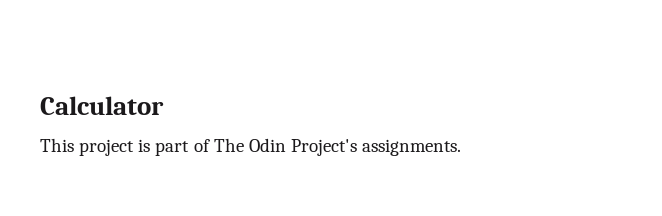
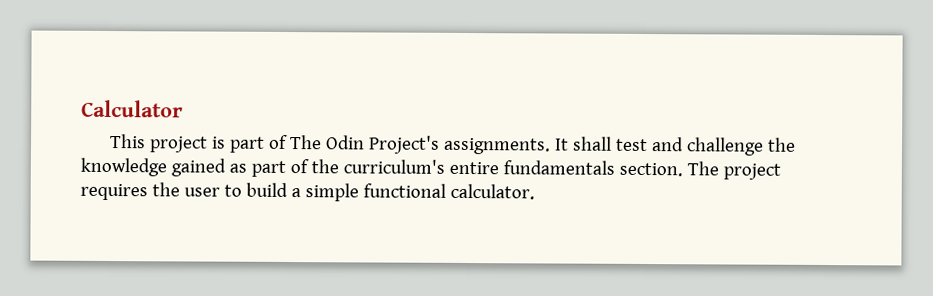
(462, 147) none -> [554,136,797,156] [80,157,781,180] [80,182,535,202] It shall test and challenge the knowledge gained as part of the curriculum's entire fundamentals section. The project requires the user to build a simple functional calculator.

